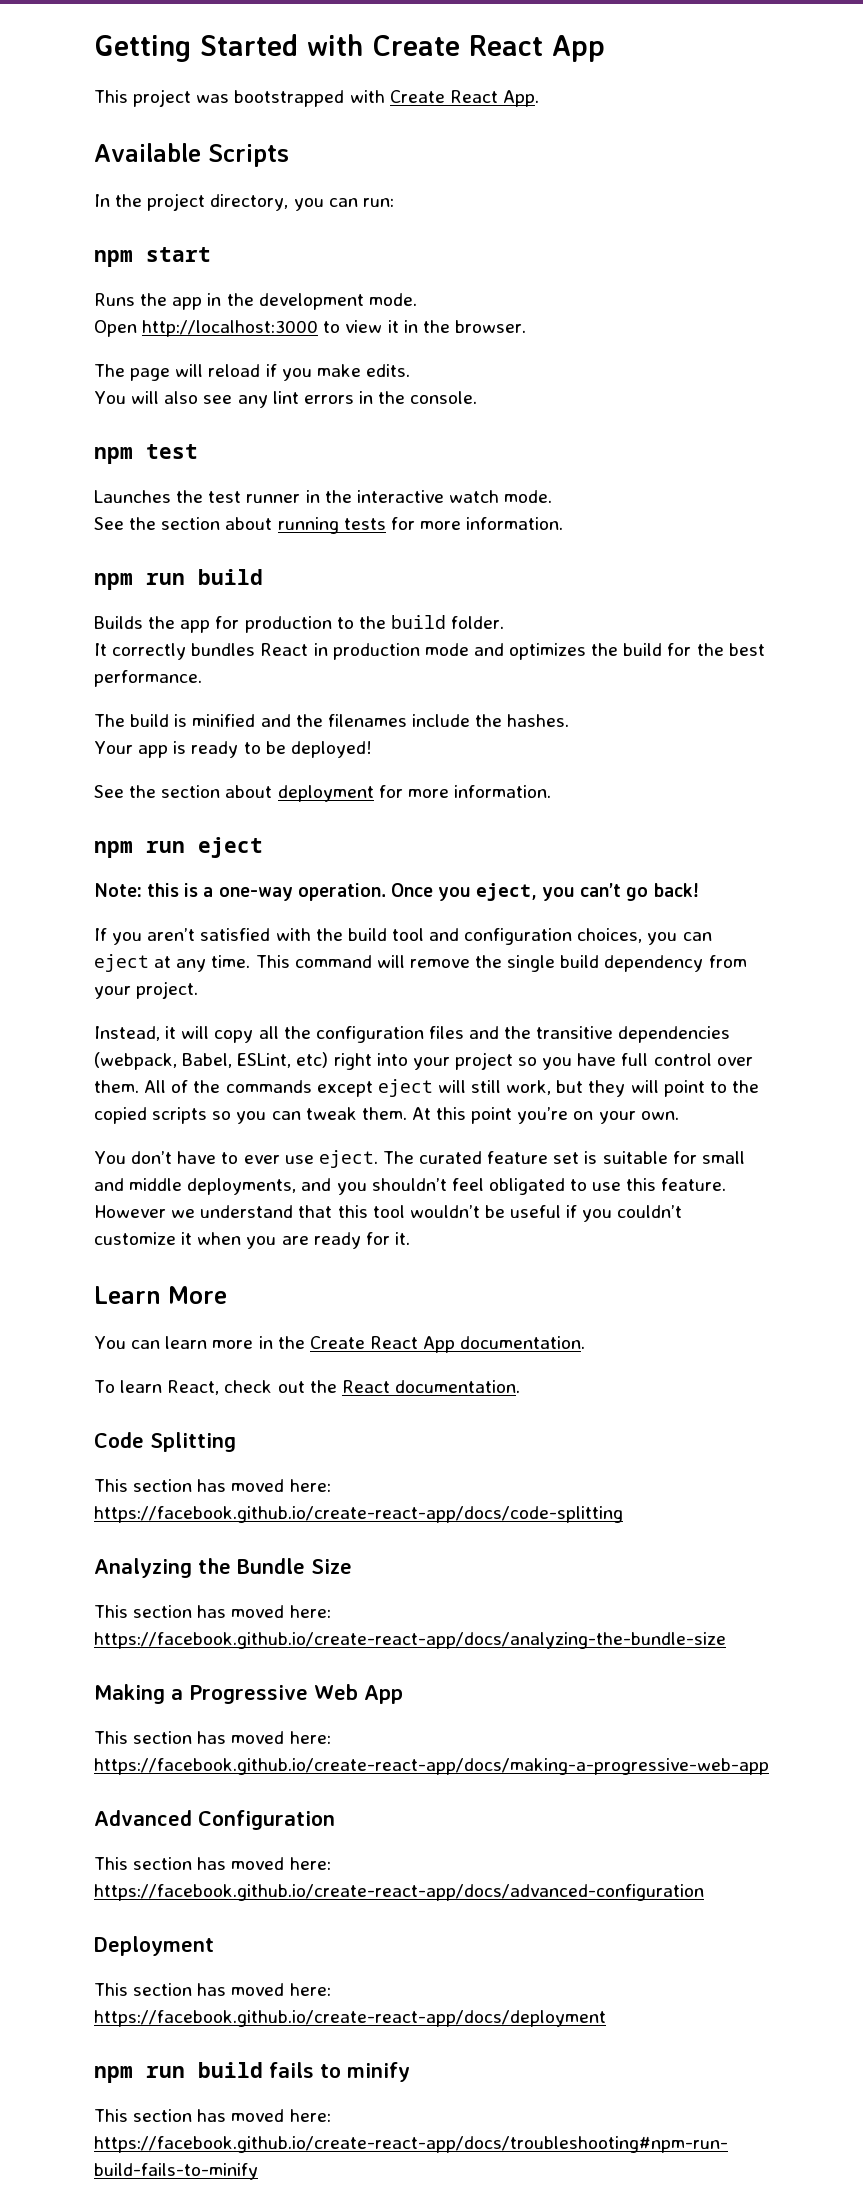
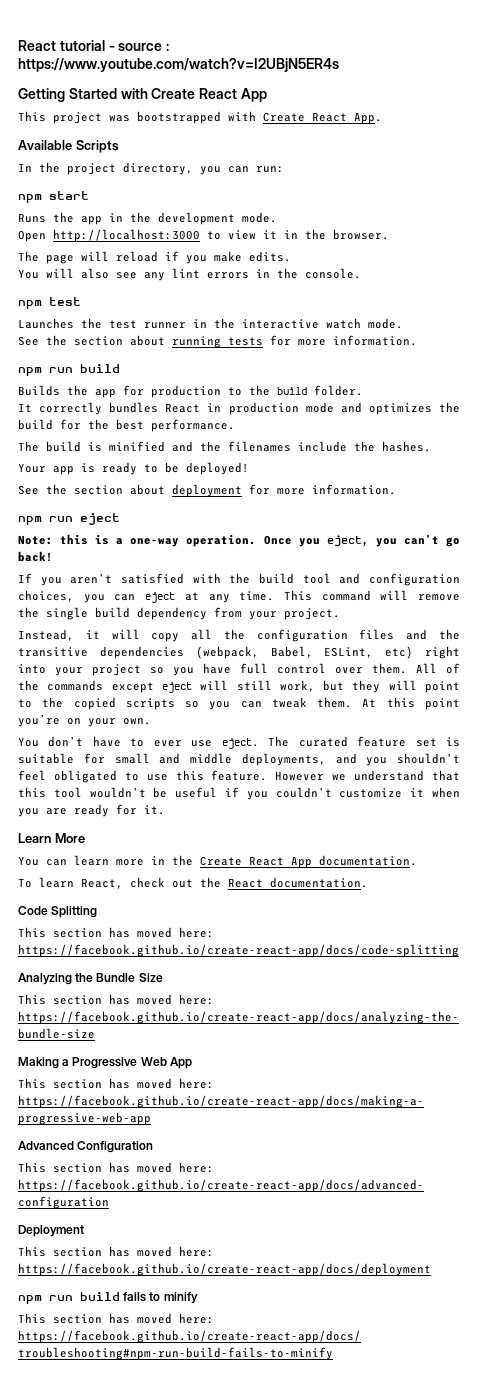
(94, 48) none -> [18,40,170,51] [18,58,339,72] React tutorial - source : https://www.youtube.com/watch?v=I2UBjN5ER4s //

